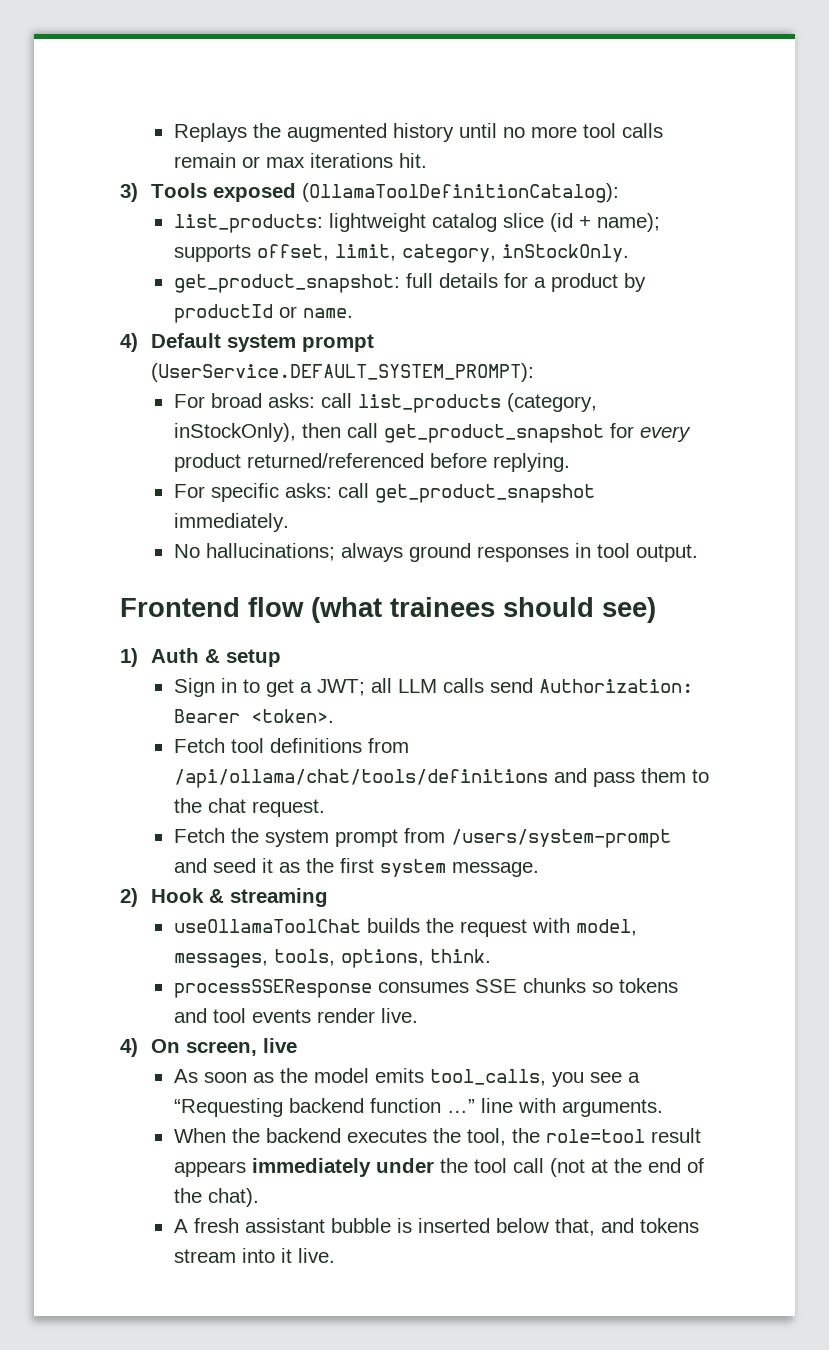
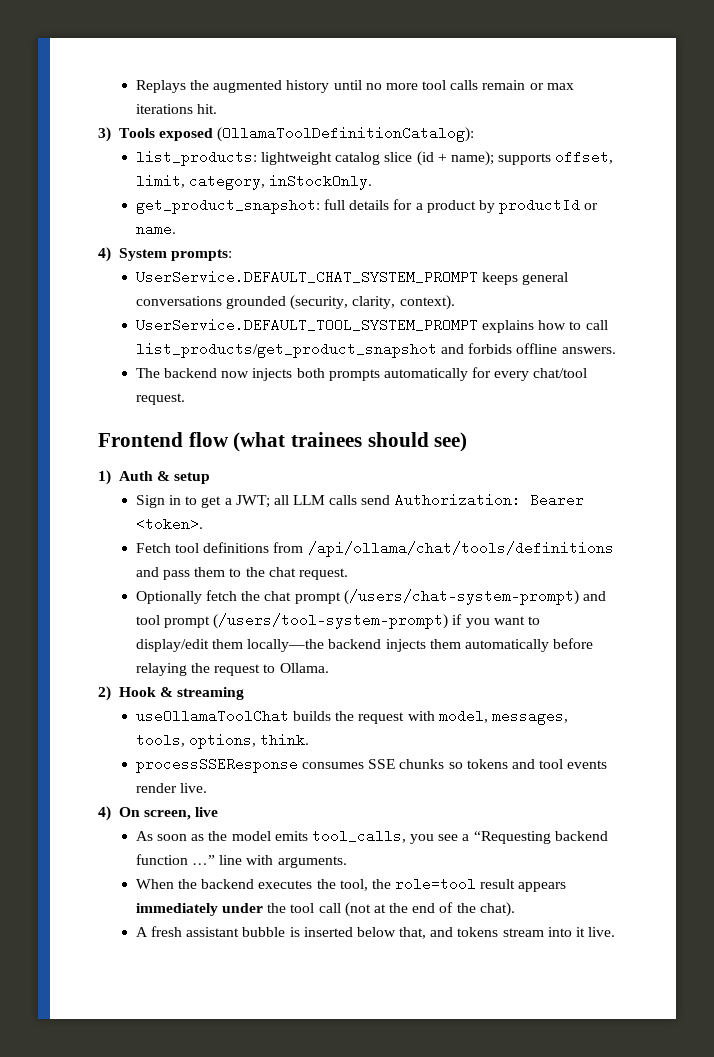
[151,333,375,352] [151,363,535,382] [173,393,597,413] [173,423,691,443] [173,453,570,472] [173,483,595,503] [173,513,289,532] [173,543,698,562] Default system prompt (UserService.DEFAULT_SYSTEM_PROMPT): // For broad asks: call list_products (category, inStockOnly), then call get_product_snapshot for every product returned/referenced before replying. // For specific asks: call get_product_snapshot immediately. // No hallucinations; always ground responses in tool output. -> [118,248,232,261] [135,270,569,285] [135,295,455,310] [135,318,608,333] [135,342,616,358] [135,367,588,381] [135,393,185,405] System prompts: // UserService.DEFAULT_CHAT_SYSTEM_PROMPT keeps general conversations grounded (security, clarity, context). // UserService.DEFAULT_TOOL_SYSTEM_PROMPT explains how to call list_products/get_product_snapshot and forbids offline answers. // The backend now injects both prompts automatically for every chat/tool request.
[173,828,671,848] [173,858,539,877] Fetch the system prompt from /users/system-prompt and seed it as the first system message. -> [135,589,606,605] [135,613,540,629] [135,638,594,652] [135,663,329,676] Optionally fetch the chat prompt (/users/chat-system-prompt) and tool prompt (/users/tool-system-prompt) if you want to display/edit them locally—the backend injects them automatically before relaying the request to Ollama.

